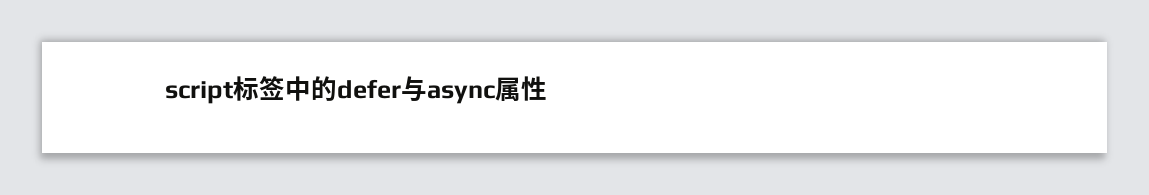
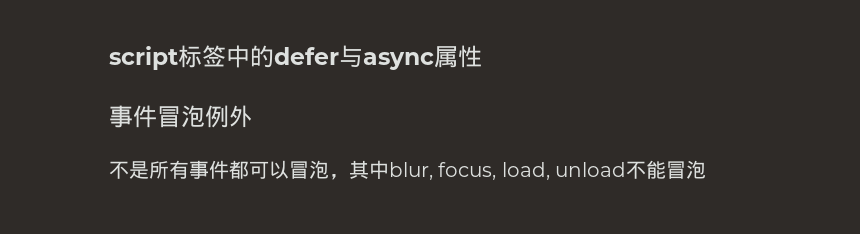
(547, 88) none -> [109,105,253,128] [109,160,707,180] // 事件冒泡例外 // 不是所有事件都可以冒泡，其中blur, focus, load, unload不能冒泡

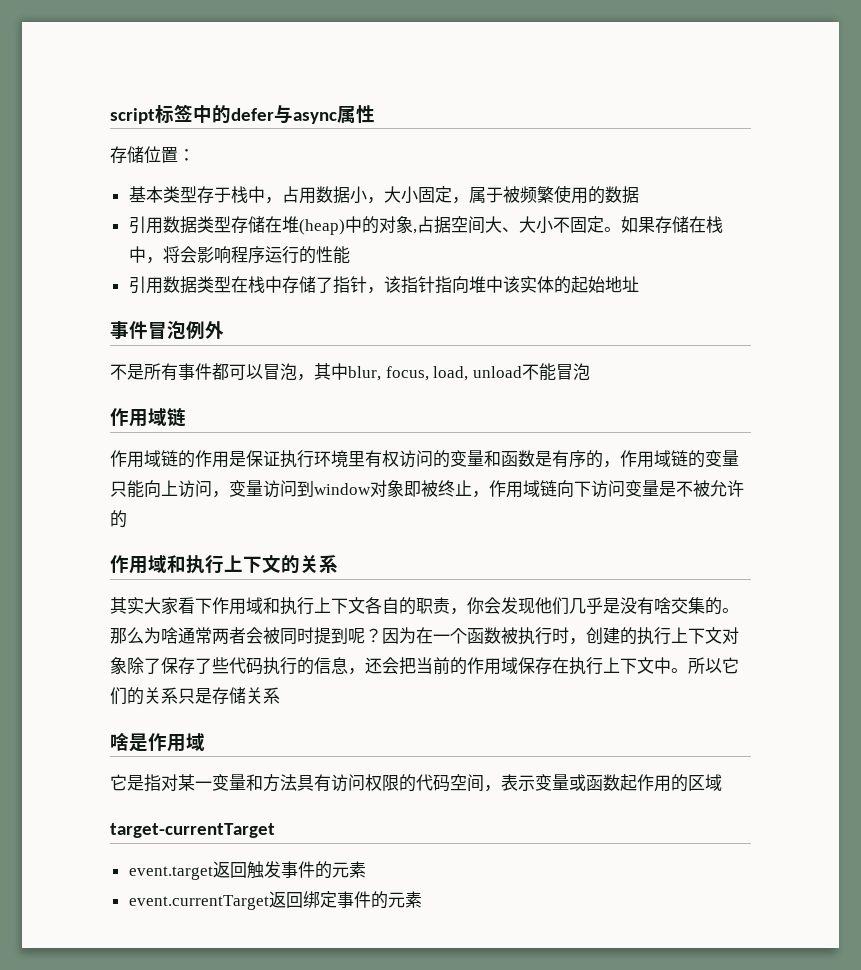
(482, 56) none -> [110,146,195,163] [128,185,639,204] [128,216,723,235] [128,246,350,264] [128,276,639,294] // 存储位置： // 基本类型存于栈中，占用数据小，大小固定，属于被频繁使用的数据 // 引用数据类型存储在堆(heap)中的对象,占据空间大、大小不固定。如果存储在栈中，将会影响程序运行的性能 // 引用数据类型在栈中存储了指针，该指针指向堆中该实体的起始地址
(707, 169) none -> [110,408,186,427] [110,450,739,468] [110,480,744,498] [110,510,127,528] [110,555,338,574] [110,597,739,615] [110,627,739,645] [110,657,739,675] [110,687,280,705] [110,732,205,752] [110,774,722,792] [110,823,275,838] [128,861,366,880] [128,891,422,910] // 作用域链 // 作用域链的作用是保证执行环境里有权访问的变量和函数是有序的，作用域链的变量只能向上访问，变量访问到window对象即被终止，作用域链向下访问变量是不被允许的 // 作用域和执行上下文的关系 // 其实大家看下作用域和执行上下文各自的职责，你会发现他们几乎是没有啥交集的。那么为啥通常两者会被同时提到呢？因为在一个函数被执行时，创建的执行上下文对象除了保存了些代码执行的信息，还会把当前的作用域保存在执行上下文中。所以它们的关系只是存储关系 // 啥是作用域 // 它是指对某一变量和方法具有访问权限的代码空间，表示变量或函数起作用的区域 // target-currentTarget // event.target返回触发事件的元素 // event.currentTarget返回绑定事件的元素

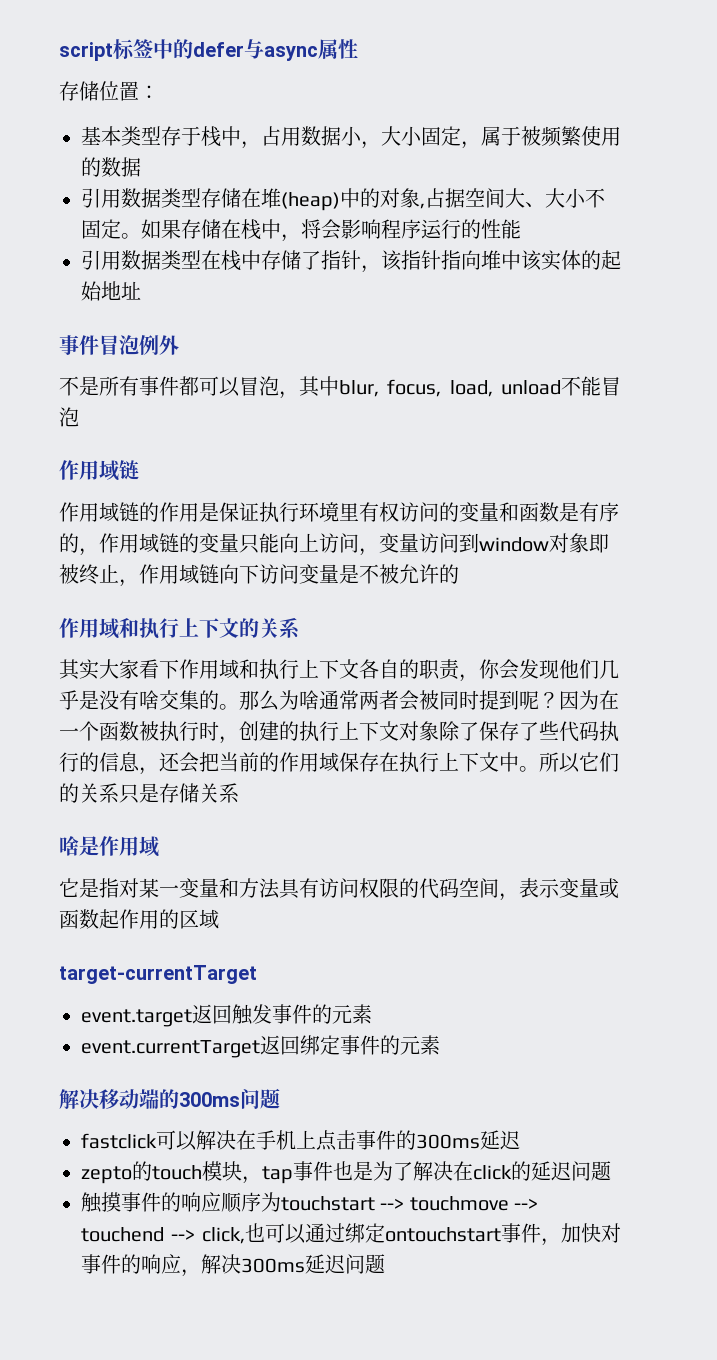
(422, 899) none -> [59,1088,280,1109] [81,1130,520,1151] [81,1161,611,1184] [81,1192,539,1213] [81,1223,621,1246] [81,1254,385,1277] // 解决移动端的300ms问题 // fastclick可以解决在手机上点击事件的300ms延迟 // zepto的touch模块，tap事件也是为了解决在click的延迟问题 // 触摸事件的响应顺序为touchstart --> touchmove --> touchend --> click,也可以通过绑定ontouchstart事件，加快对事件的响应，解决300ms延迟问题

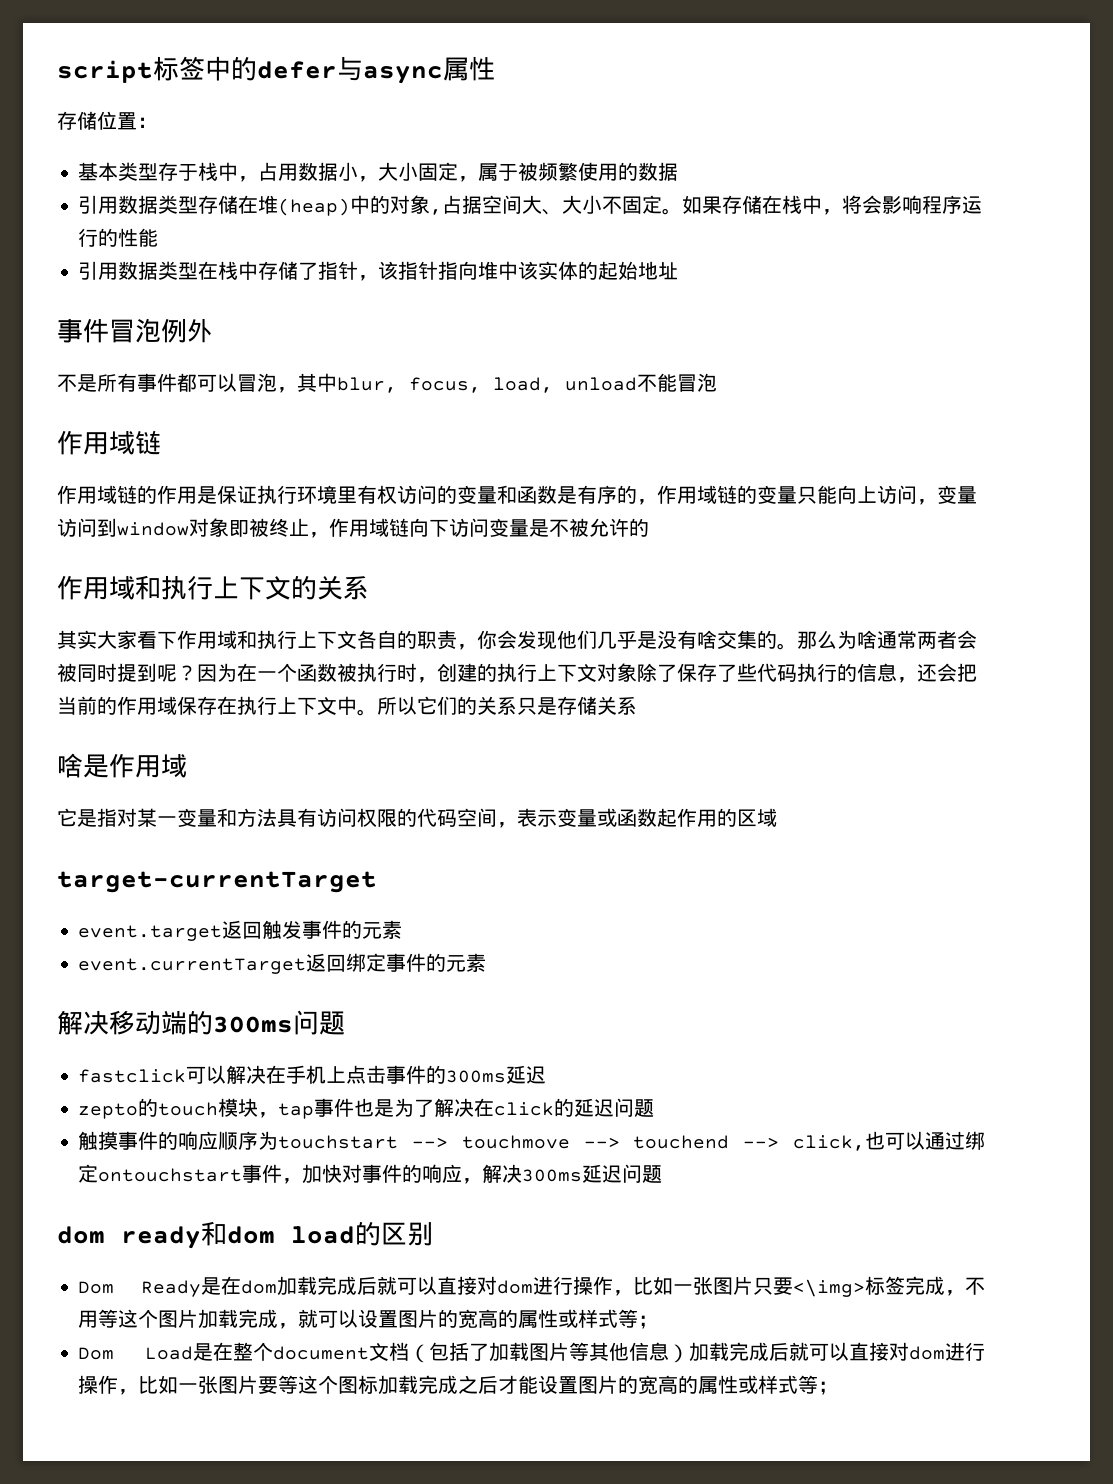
(385, 1264) none -> [57,1221,433,1249] [78,1276,985,1297] [78,1309,659,1329] [78,1342,985,1363] [78,1375,839,1395] // dom ready和dom load的区别 // Dom Ready是在dom加载完成后就可以直接对dom进行操作，比如一张图片只要<\img>标签完成，不用等这个图片加载完成，就可以设置图片的宽高的属性或样式等； // Dom Load是在整个document文档（包括了加载图片等其他信息）加载完成后就可以直接对dom进行操作，比如一张图片要等这个图标加载完成之后才能设置图片的宽高的属性或样式等；

